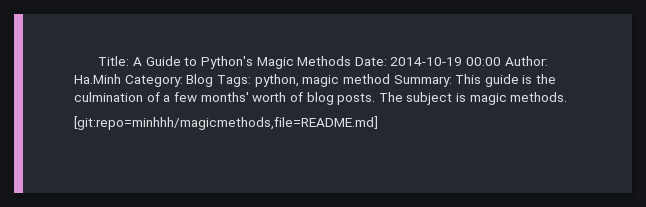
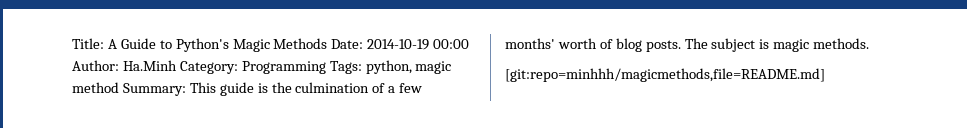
[186,74,214,87] Blog -> [241,61,326,74] Programming

